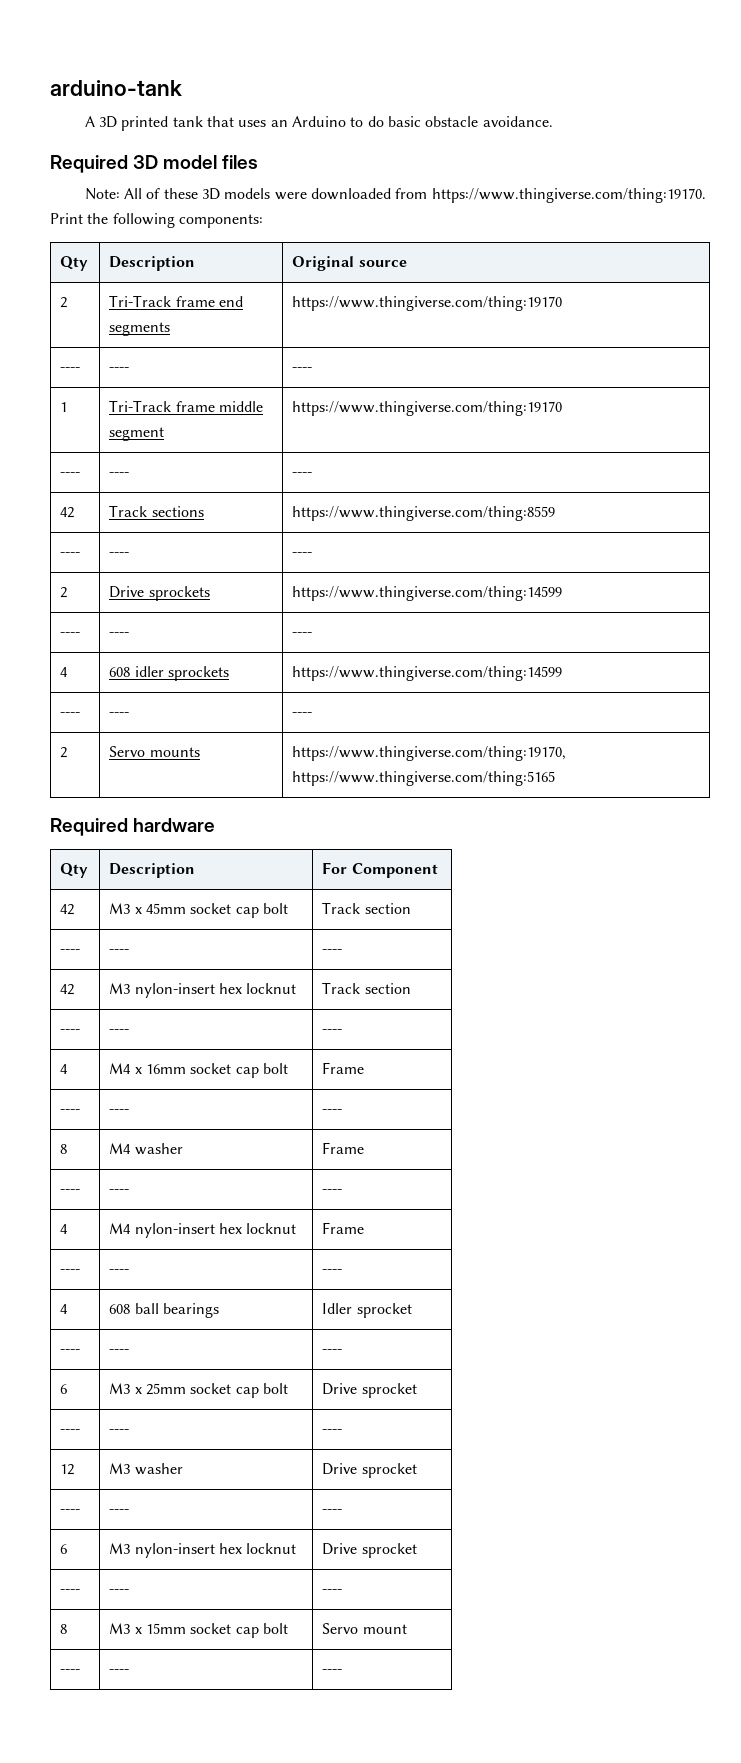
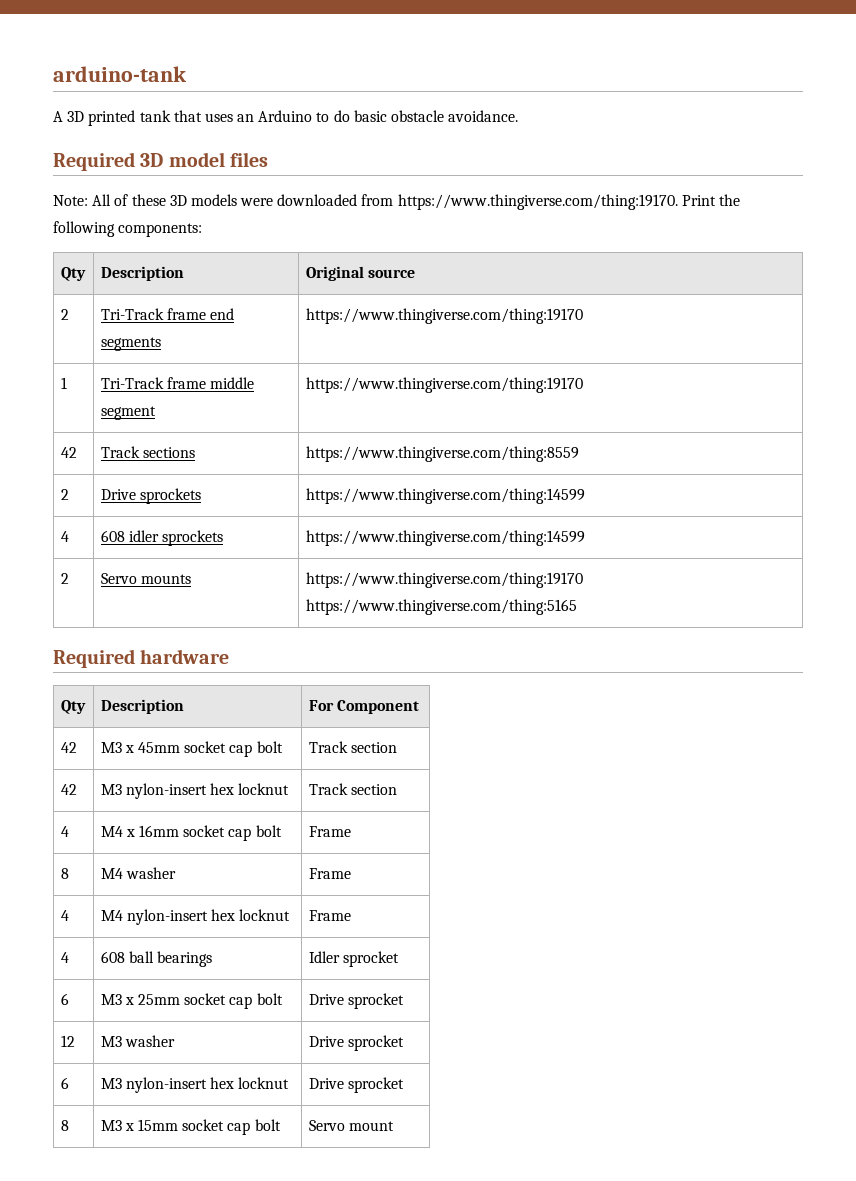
[60,367,81,372] [109,367,130,372] [292,367,313,372] // ---- | ---- | ---- -> (583, 316) none
[60,472,81,477] [109,472,130,477] [292,472,313,477] // ---- | ---- | ---- -> (583, 385) none
[60,552,81,557] [109,552,130,557] [292,552,313,557] // ---- | ---- | ---- -> (579, 454) none
[60,632,81,637] [109,632,130,637] [292,632,313,637] // ---- | ---- | ---- -> (585, 496) none
[60,712,81,717] [109,712,130,717] [292,712,313,717] // ---- | ---- | ---- -> (585, 538) none
[292,746,567,761] https://www.thingiverse.com/thing:19170, -> [305,572,583,588] https://www.thingiverse.com/thing:19170
[60,949,81,954] [109,949,130,954] [322,949,343,954] // ---- | ---- | ---- -> (397, 747) none
[60,1029,81,1034] [109,1029,130,1034] [322,1029,343,1034] // ---- | ---- | ---- -> (397, 789) none
[60,1109,81,1114] [109,1109,130,1114] [322,1109,343,1114] // ---- | ---- | ---- -> (351, 831) none
[60,1189,81,1194] [109,1189,130,1194] [322,1189,343,1194] // ---- | ---- | ---- -> (351, 873) none
[60,1269,81,1274] [109,1269,130,1274] [322,1269,343,1274] // ---- | ---- | ---- -> (351, 915) none
[60,1349,81,1354] [109,1349,130,1354] [322,1349,343,1354] // ---- | ---- | ---- -> (399, 959) none
[60,1429,81,1434] [109,1429,130,1434] [322,1429,343,1434] // ---- | ---- | ---- -> (404, 1001) none
[60,1509,81,1514] [109,1509,130,1514] [322,1509,343,1514] // ---- | ---- | ---- -> (404, 1043) none
[60,1589,81,1594] [109,1589,130,1594] [322,1589,343,1594] // ---- | ---- | ---- -> (404, 1085) none
[60,1669,81,1674] [109,1669,130,1674] [322,1669,343,1674] // ---- | ---- | ---- -> (394, 1126) none

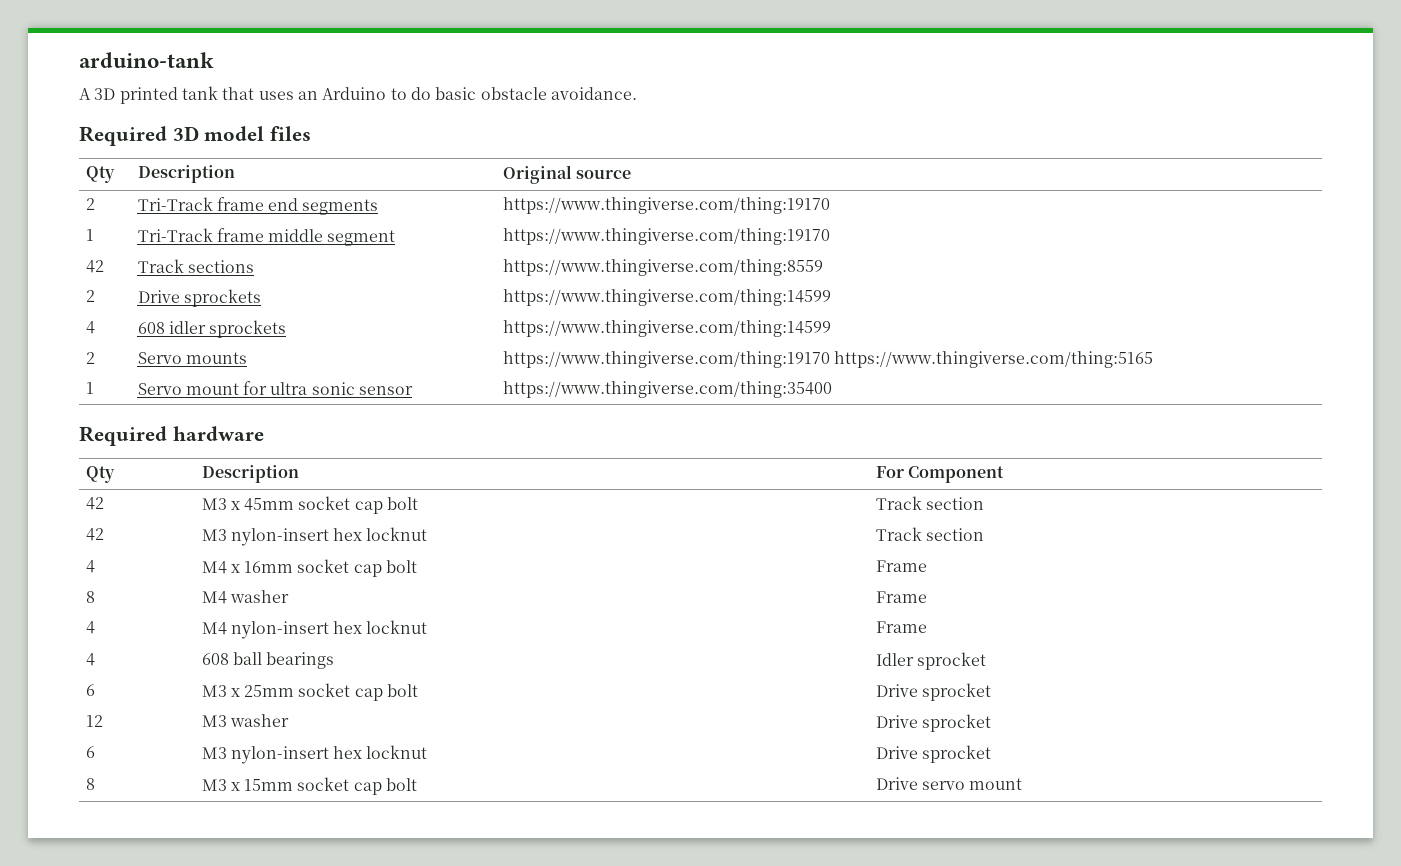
[53,194,741,210] [53,221,203,237] // Note: All of these 3D models were downloaded from https://www.thingiverse.com/thing:19170. Print the following components: -> (312, 133) none
(577, 607) none -> [85,382,94,394] [137,381,414,395] [502,381,832,398] // 1 | Servo mount for ultra sonic sensor | https://www.thingiverse.com/thing:35400
[308,1120,345,1131] Servo -> [875,777,965,790] Drive servo

